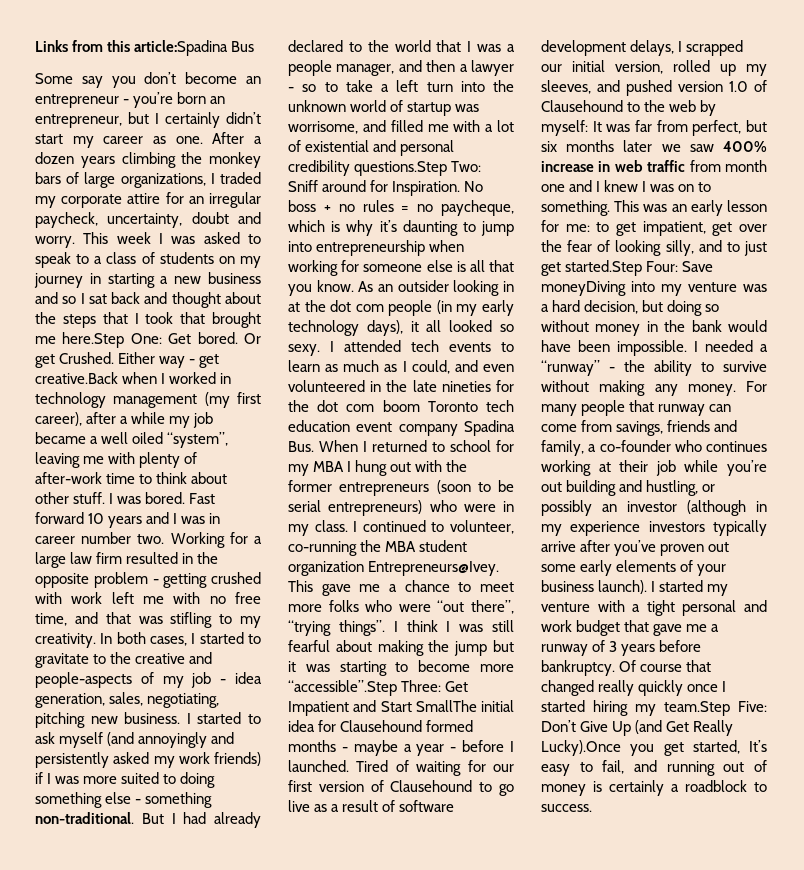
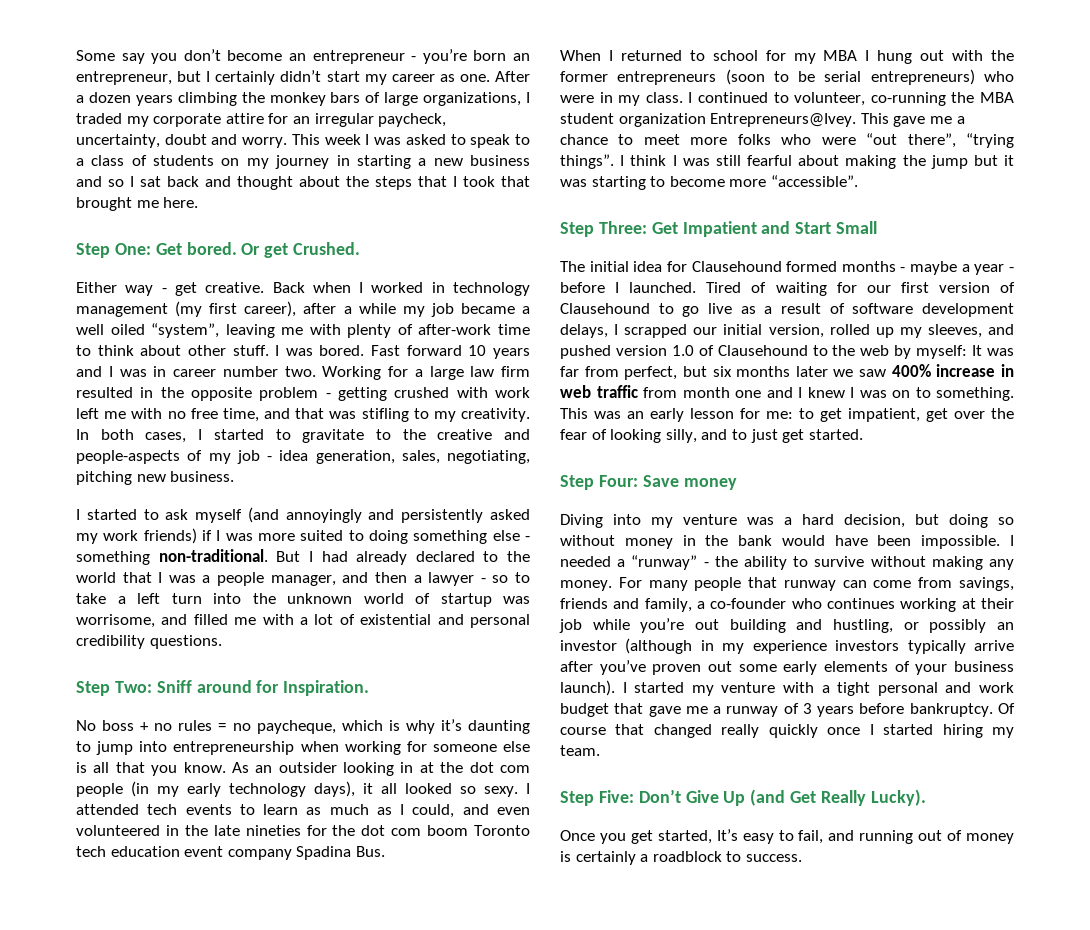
[35,40,255,56] Links from this article:Spadina Bus // -> (76, 55) none
[62,332,125,348] here.Step -> [163,197,199,208] [76,243,110,258] here. // Step
(115, 358) none -> (361, 248) //
[35,372,118,384] creative.Back -> [205,282,305,293] creative. Back
(181, 718) none -> (235, 476) //
[354,161,448,176] questions.Step -> [149,635,222,649] [76,681,110,696] questions. // Step
(461, 188) none -> (370, 688) //
(314, 446) none -> (385, 851) //
[288,680,397,696] “accessible”.Step -> [770,175,858,187] [560,222,594,237] “accessible”. // Step
[415,700,477,712] SmallThe -> [836,221,878,234] [560,261,585,272] Small // The
[565,260,714,276] [541,281,626,296] started.Step Four: Save moneyDiving -> [808,429,863,440] [560,475,737,490] [560,514,603,528] started. // Step Four: Save money // Diving
[664,701,730,716] team.Step -> [560,745,600,756] [560,791,594,806] team. // Step
[541,740,621,756] Lucky).Once -> [870,789,926,806] [560,830,595,841] Lucky). // Once

